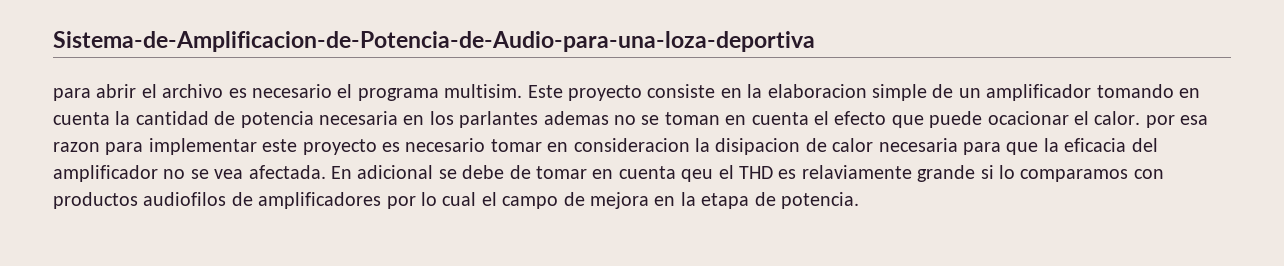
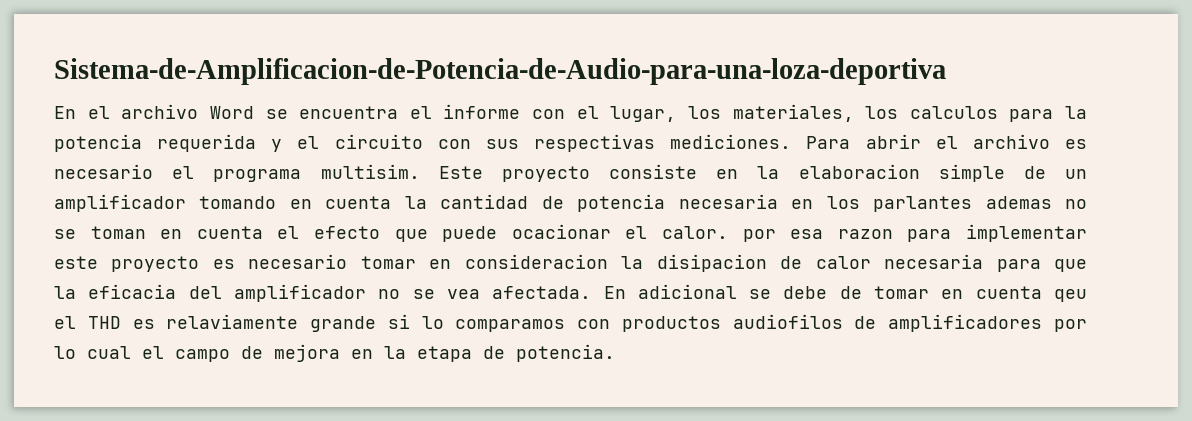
[53,88,91,101] para -> [54,104,1087,122] [54,134,851,152] En el archivo Word se encuentra el informe con el lugar, los materiales, los calculos para la potencia requerida y el circuito con sus respectivas mediciones. Para

